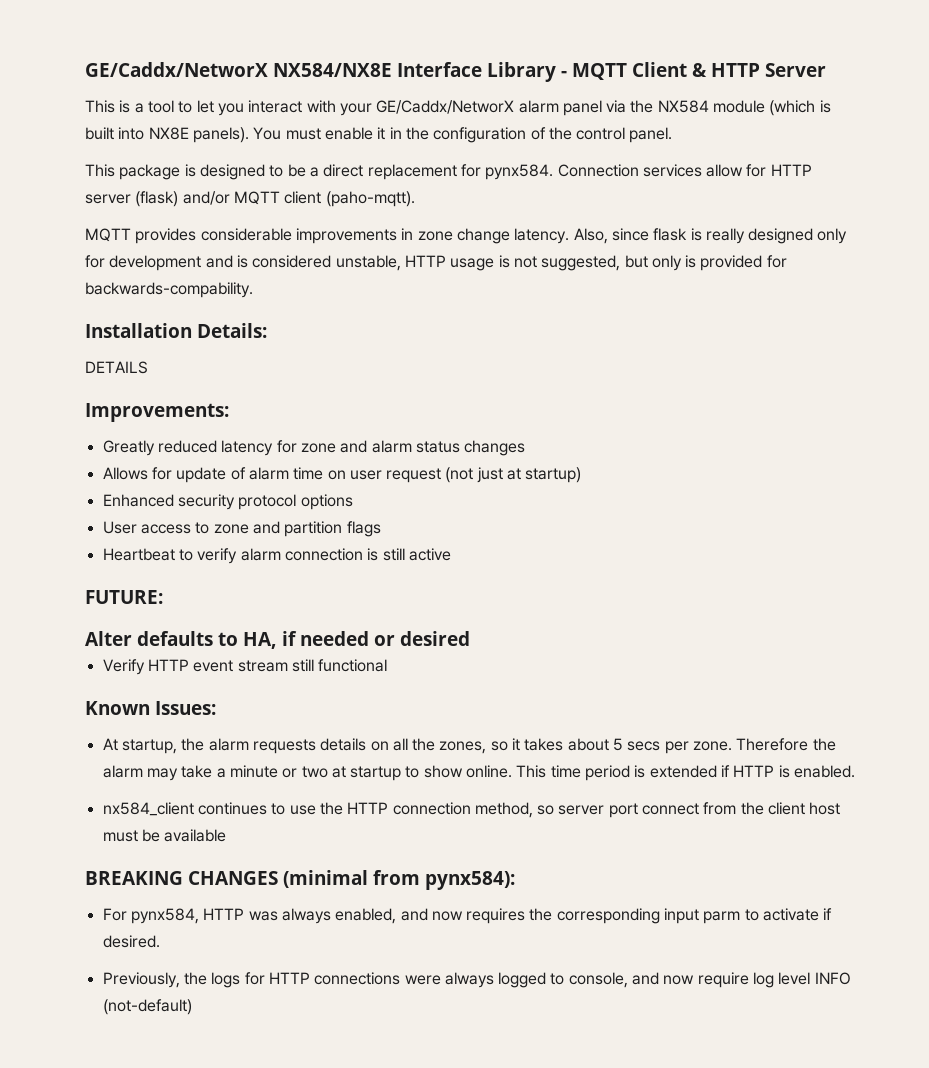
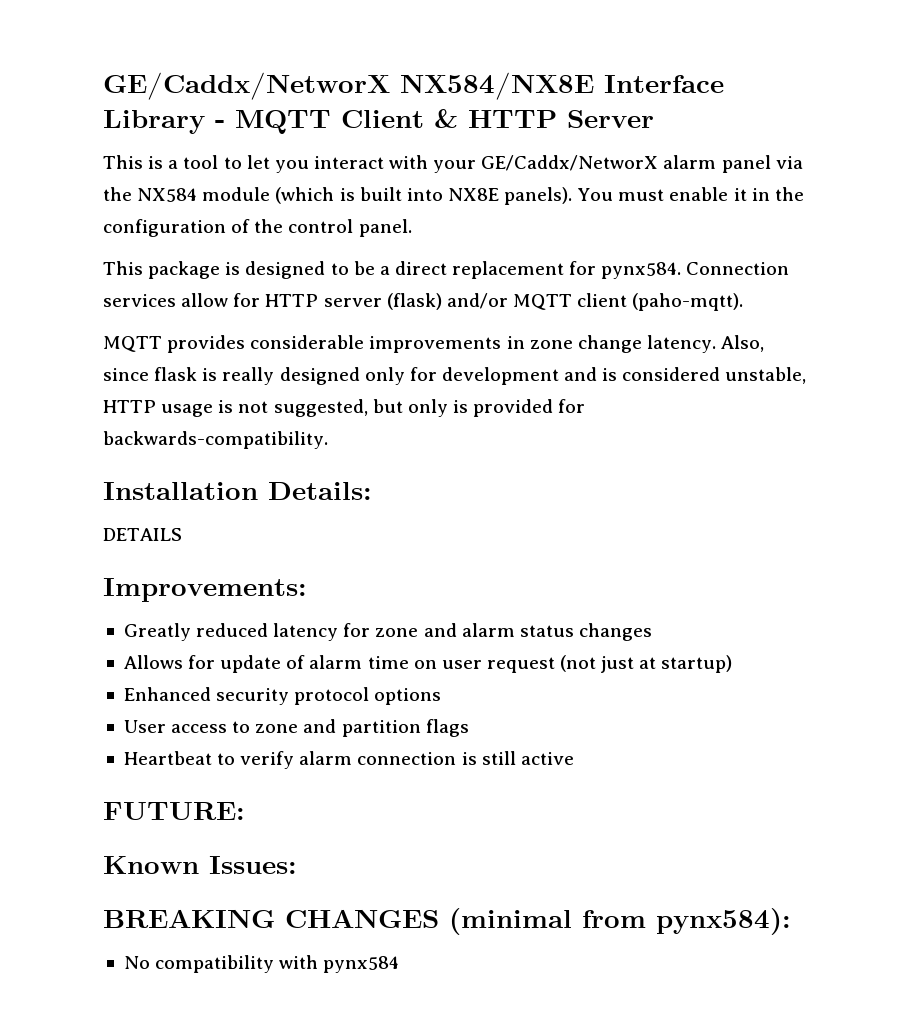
[85,282,253,298] backwards-compability. -> [103,431,328,449] backwards-compatibility.
[85,631,470,649] [102,659,388,675] [85,701,216,715] [102,738,836,754] [102,765,856,781] [102,802,841,818] [102,829,227,842] Alter defaults to HA, if needed or desired // Verify HTTP event stream still functional // Known Issues: // At startup, the alarm requests details on all the zones, so it takes about 5 secs per zone. Therefore the alarm may take a minute or two at startup to show online. This time period is extended if HTTP is enabled. // nx584_client continues to use the HTTP connection method, so server port connect from the client host must be available -> [103,856,297,874] Known Issues:
[102,908,833,924] [102,935,160,948] [102,972,851,988] [102,999,192,1015] For pynx584, HTTP was always enabled, and now requires the corresponding input parm to activate if desired. // Previously, the logs for HTTP connections were always logged to console, and now require log level INFO (not-default) -> [123,955,400,973] No compatibility with pynx584

